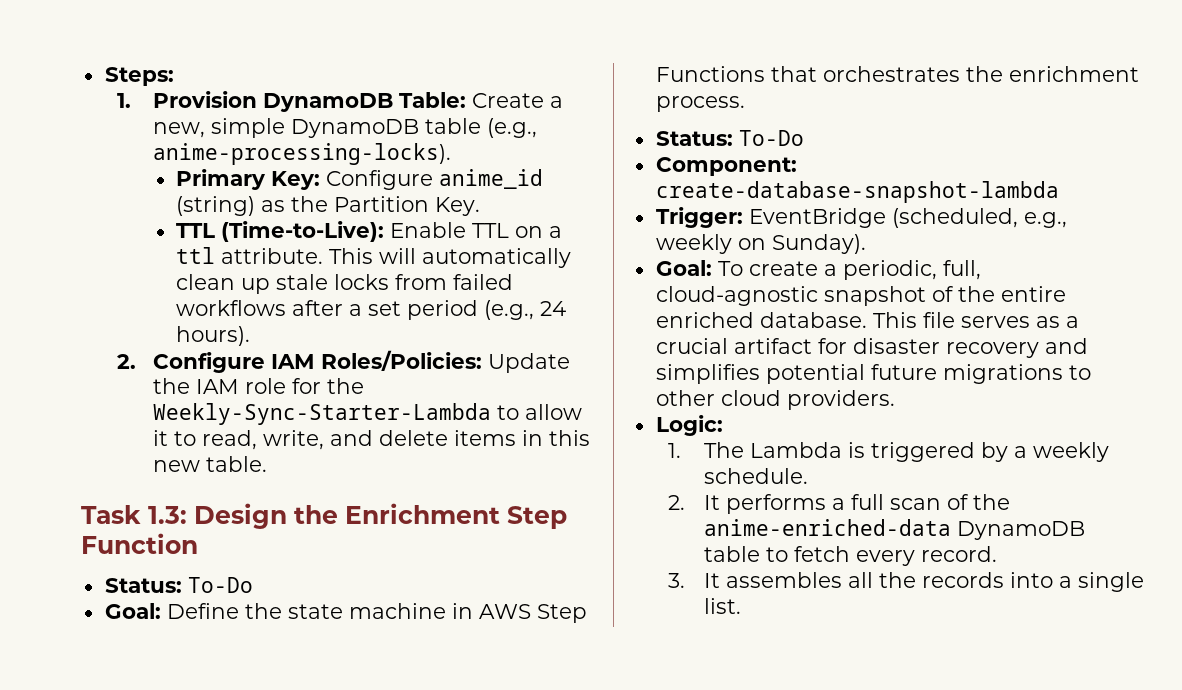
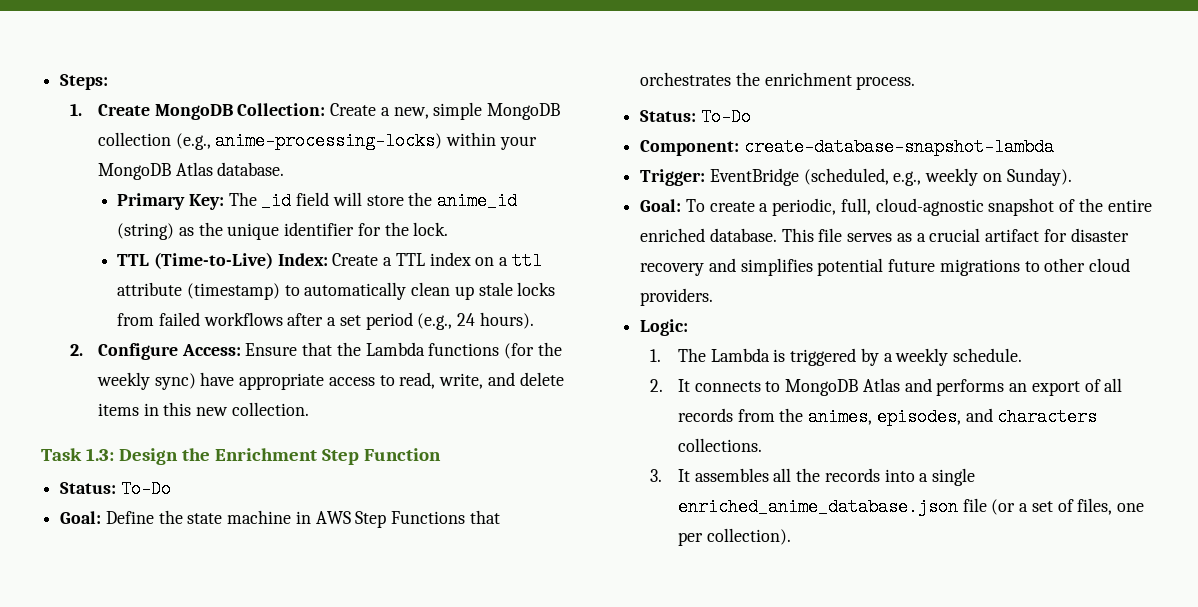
[152,91,466,112] Provision DynamoDB Table: -> [98,103,326,120] Create MongoDB Collection:
[290,118,537,138] [152,143,451,165] [176,169,544,190] [176,196,481,216] [176,221,563,242] [176,247,417,264] DynamoDB table (e.g., anime-processing-locks). // Primary Key: Configure anime_id (string) as the Partition Key. // TTL (Time-to-Live): Enable TTL on a ttl attribute. This will -> [487,103,561,120] [98,132,537,150] [98,162,285,180] [117,192,518,210] [117,222,449,240] [117,252,542,270] [117,282,300,300] MongoDB collection (e.g., anime-processing-locks) within your MongoDB Atlas database. // Primary Key: The _id field will store the anime_id (string) as the unique identifier for the lock. // TTL (Time-to-Live) Index: Create a TTL index on a ttl attribute (timestamp) to
[270,350,570,373] [152,378,364,394] [152,403,582,425] [152,430,168,446] IAM Roles/Policies: Update the IAM role for the Weekly-Sync-Starter-Lambda to allow it -> [181,342,562,359] [97,372,375,390] Access: Ensure that the Lambda functions (for the weekly sync) have appropriate access
[205,456,267,472] table. -> [231,402,309,416] collection.
[725,494,1010,514] [703,519,1085,540] [703,546,997,566] performs a full scan of the anime-enriched-data DynamoDB table to fetch every record. -> [694,378,1123,396] [678,408,1098,426] [678,438,763,452] connects to MongoDB Atlas and performs an export of all records from the animes, episodes, and characters collections.
[703,598,741,614] list. -> [678,498,1145,516] [678,528,791,546] enriched_anime_database.json file (or a set of files, one per collection).

